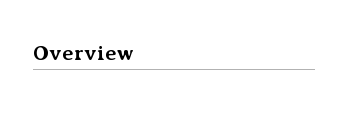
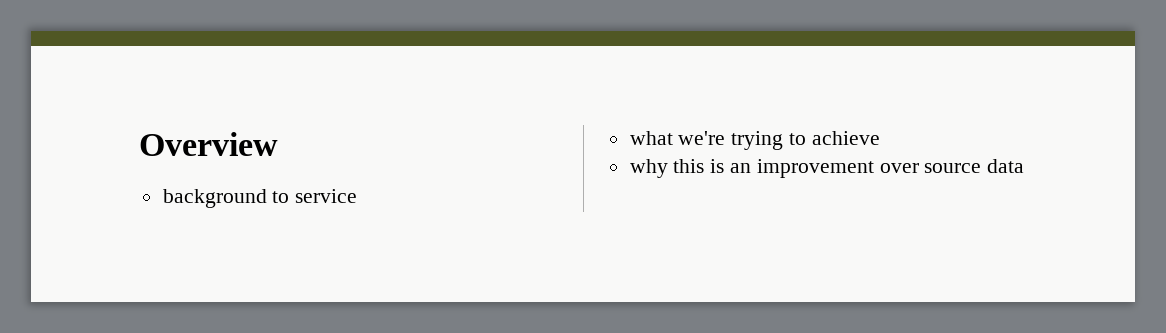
(134, 53) none -> [162,189,358,208] [629,131,880,150] [629,159,1025,178] // background to service // what we're trying to achieve // why this is an improvement over source data

